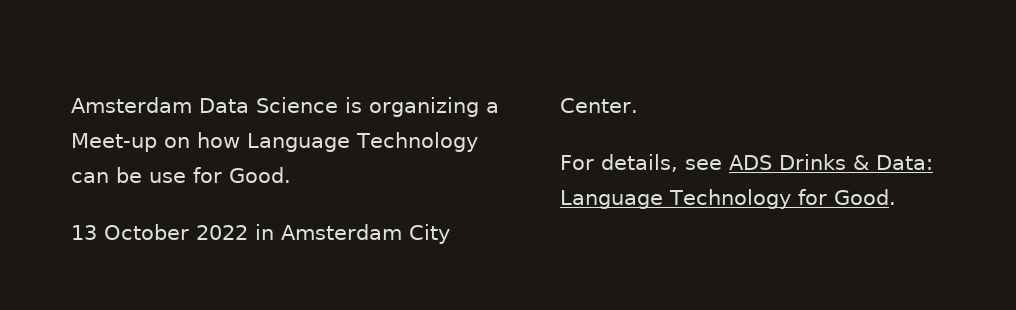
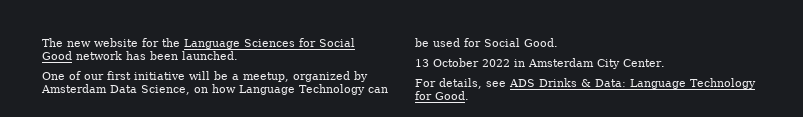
[71,97,499,117] [71,133,157,152] Amsterdam Data Science is organizing a Meet-up -> [42,38,355,49] [42,51,238,60] [42,71,368,82] [41,84,190,95] The new website for the Language Sciences for Social Good network has been launched. // One of our first initiative will be a meetup, organized by Amsterdam Data Science,
[149,167,222,183] use for -> [433,38,520,47] used for Social

